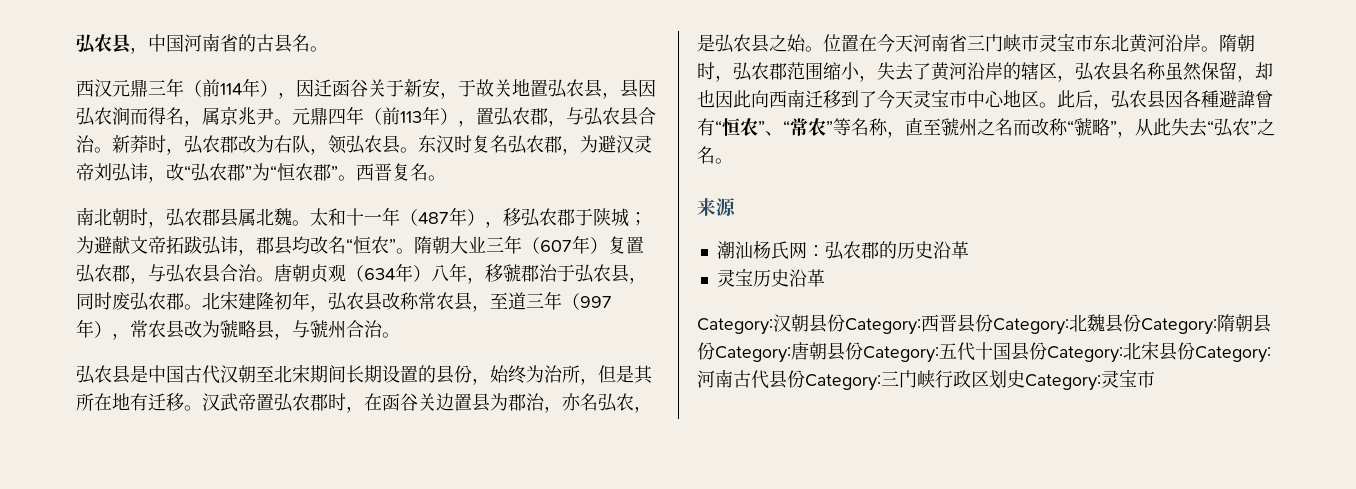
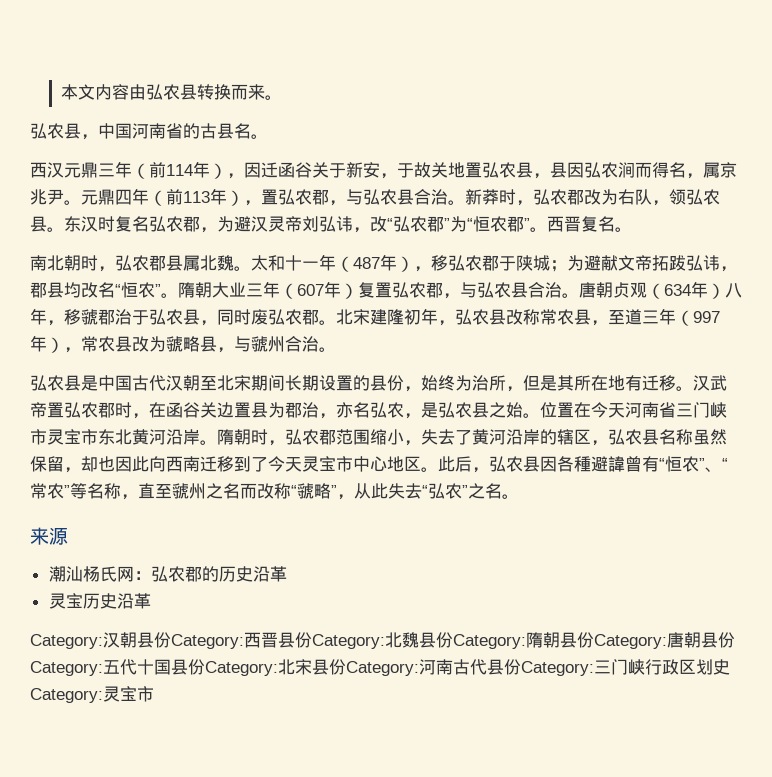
(76, 44) none -> [60,84,282,100] 本文内容由弘农县转换而来。 //

